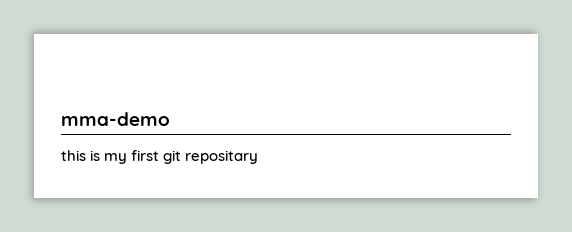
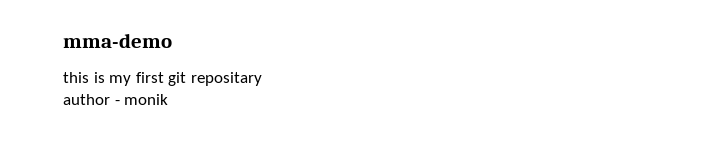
(259, 157) none -> [63,94,169,105] // author - monik

